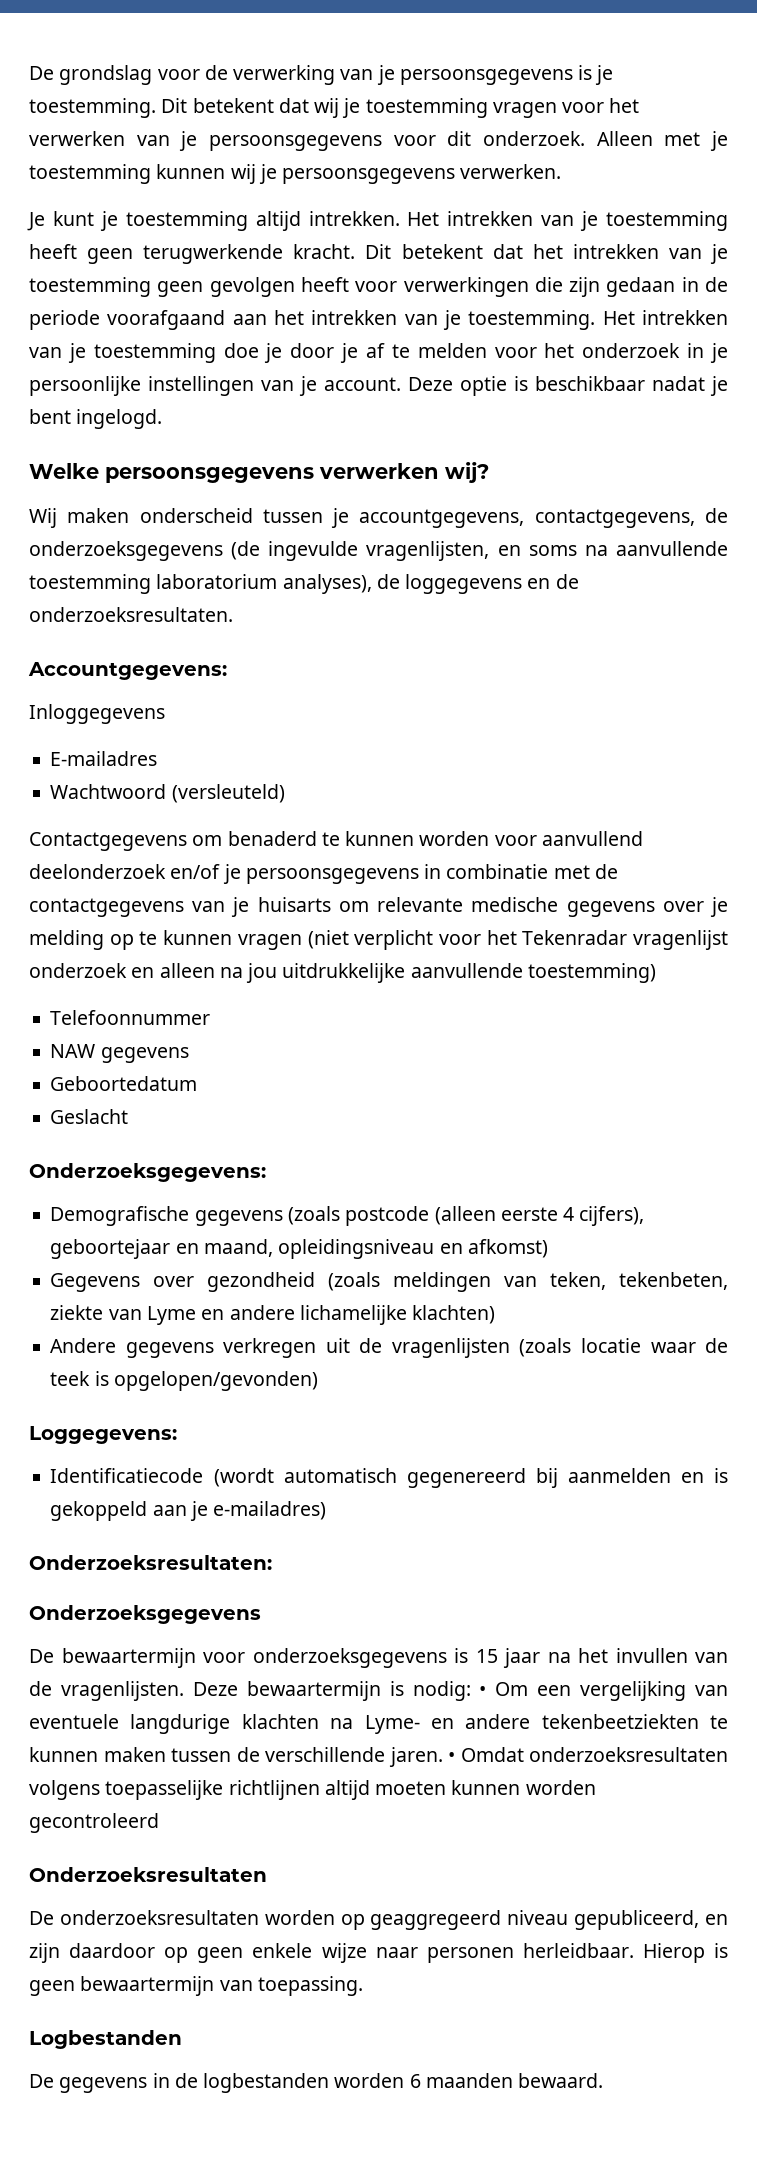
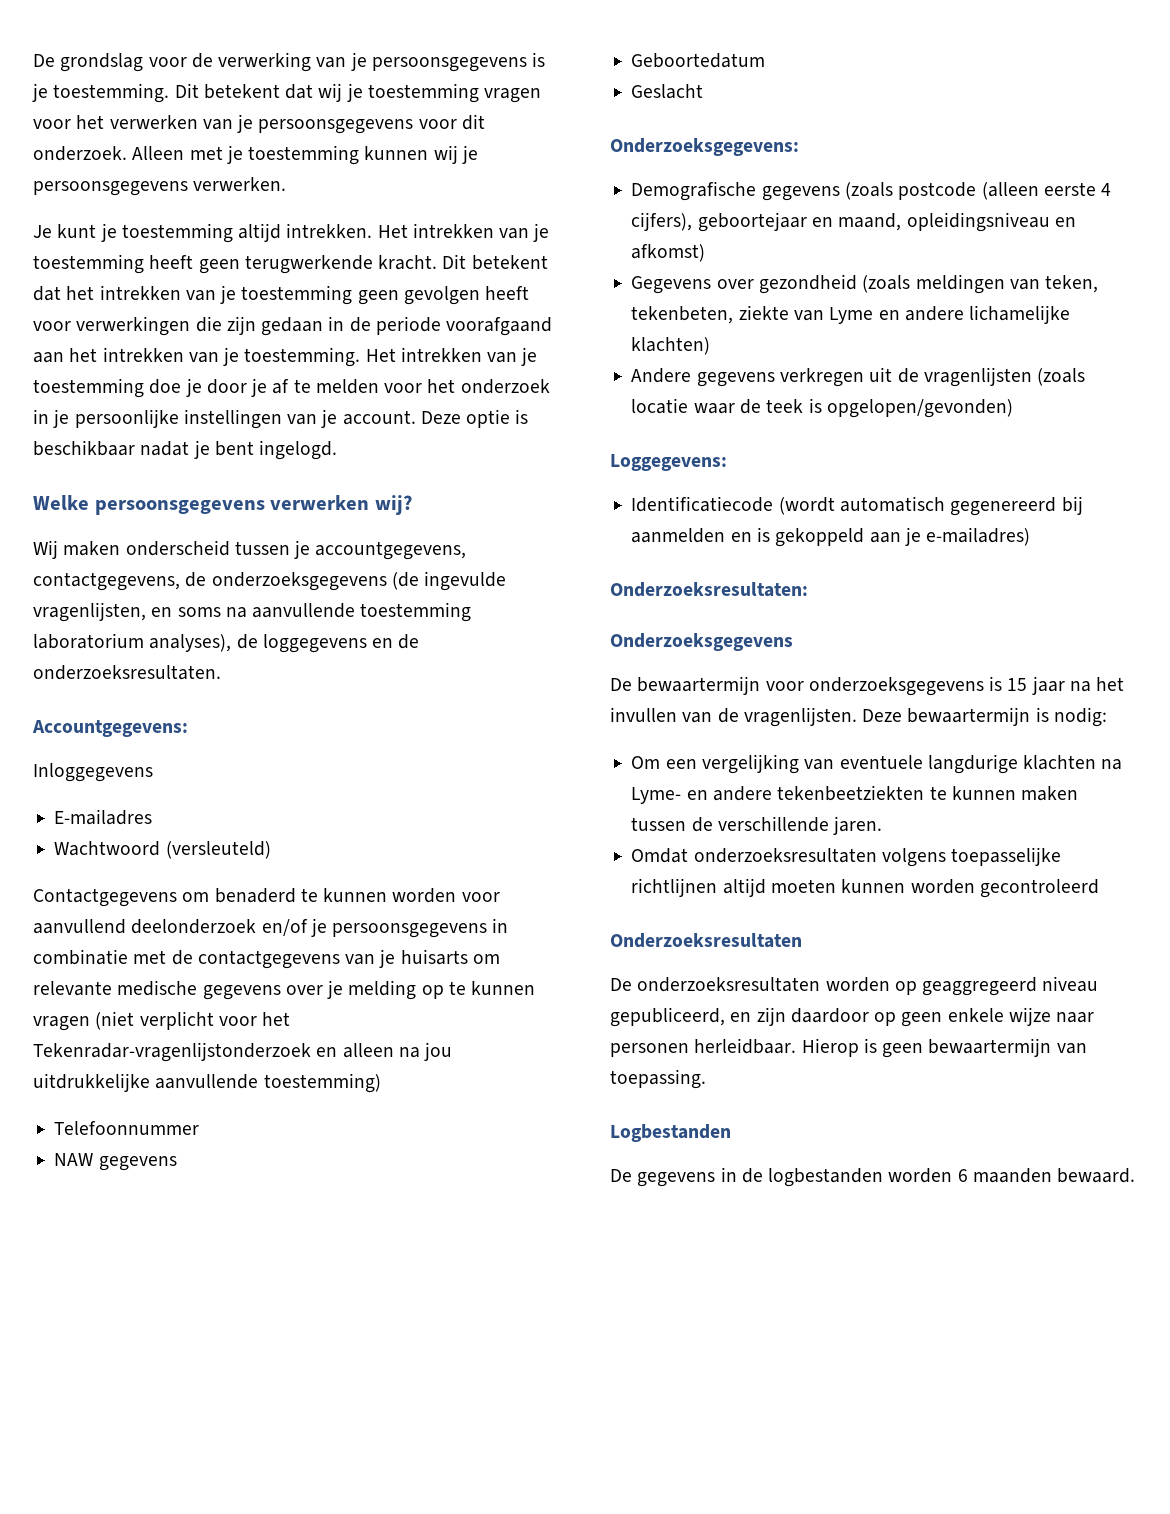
[522,930,728,950] [29,963,127,978] Tekenradar vragenlijst onderzoek -> [33,1042,311,1062] Tekenradar-vragenlijstonderzoek
[479,1686,487,1696] • -> (1107, 717) //
[448,1752,455,1762] • -> (883, 825) //

